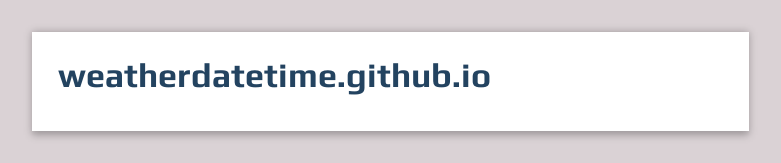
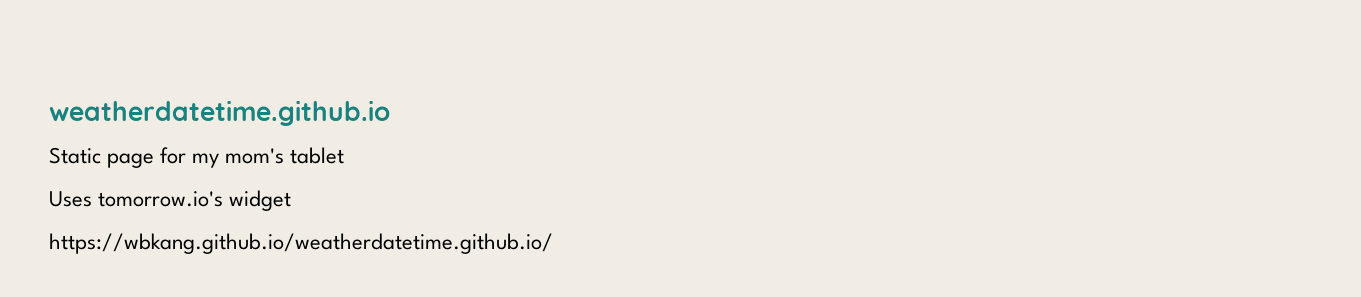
(491, 79) none -> [49,147,345,168] [49,190,292,211] [49,233,553,254] // Static page for my mom's tablet // Uses tomorrow.io's widget // https://wbkang.github.io/weatherdatetime.github.io/

